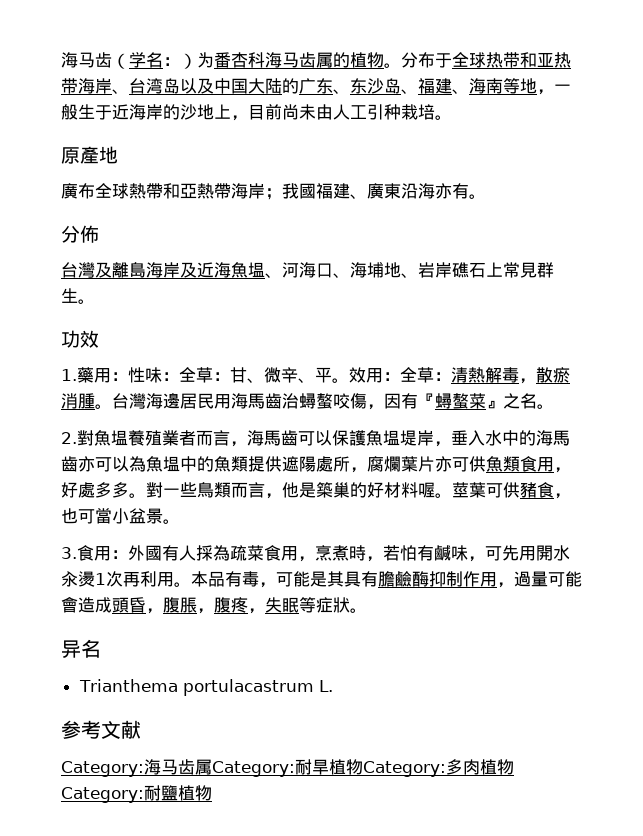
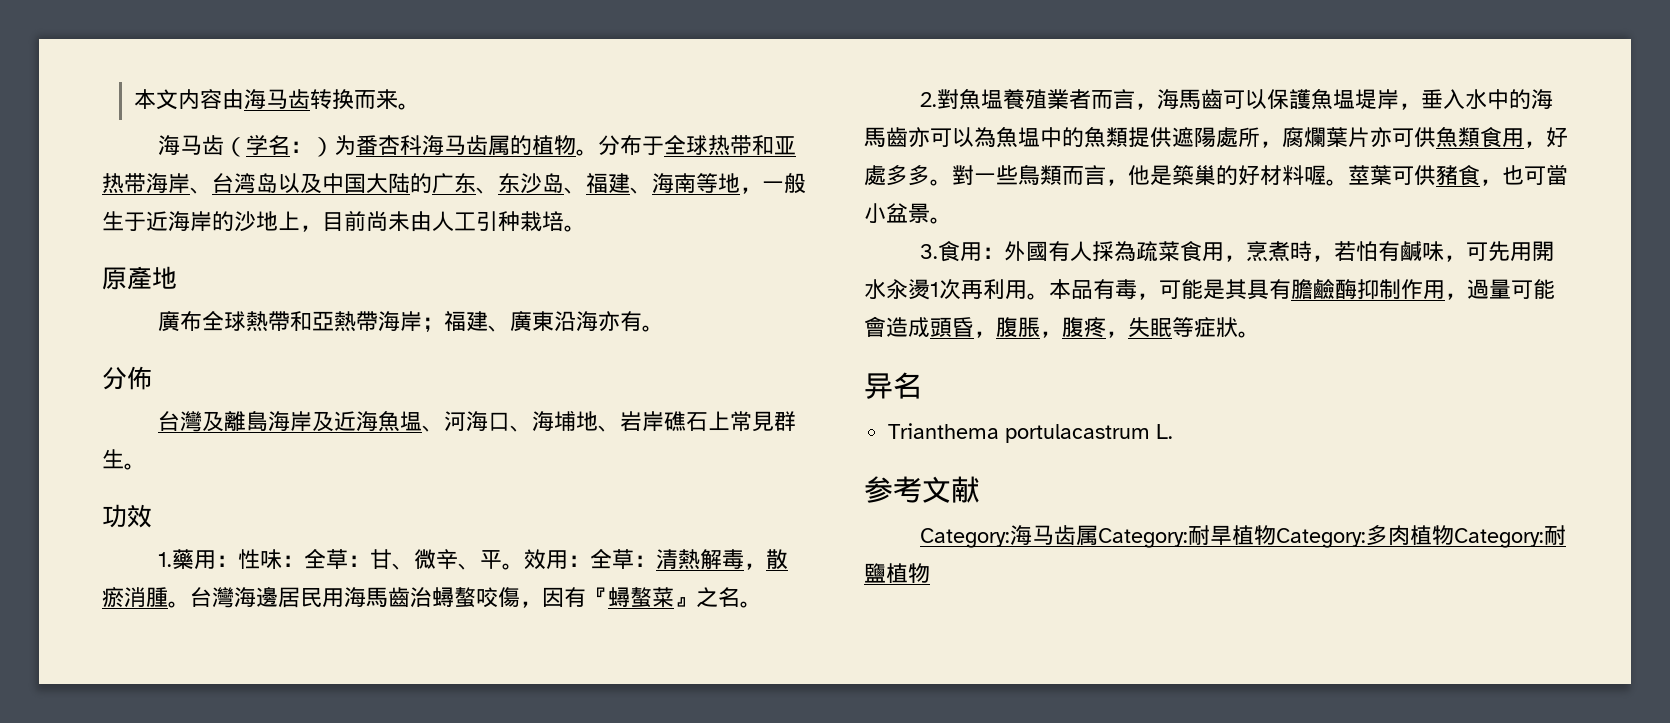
(61, 60) none -> [133,89,420,110] 本文内容由海马齿转换而来。 //
[282,183,316,199] 我國 -> (444, 324) none

